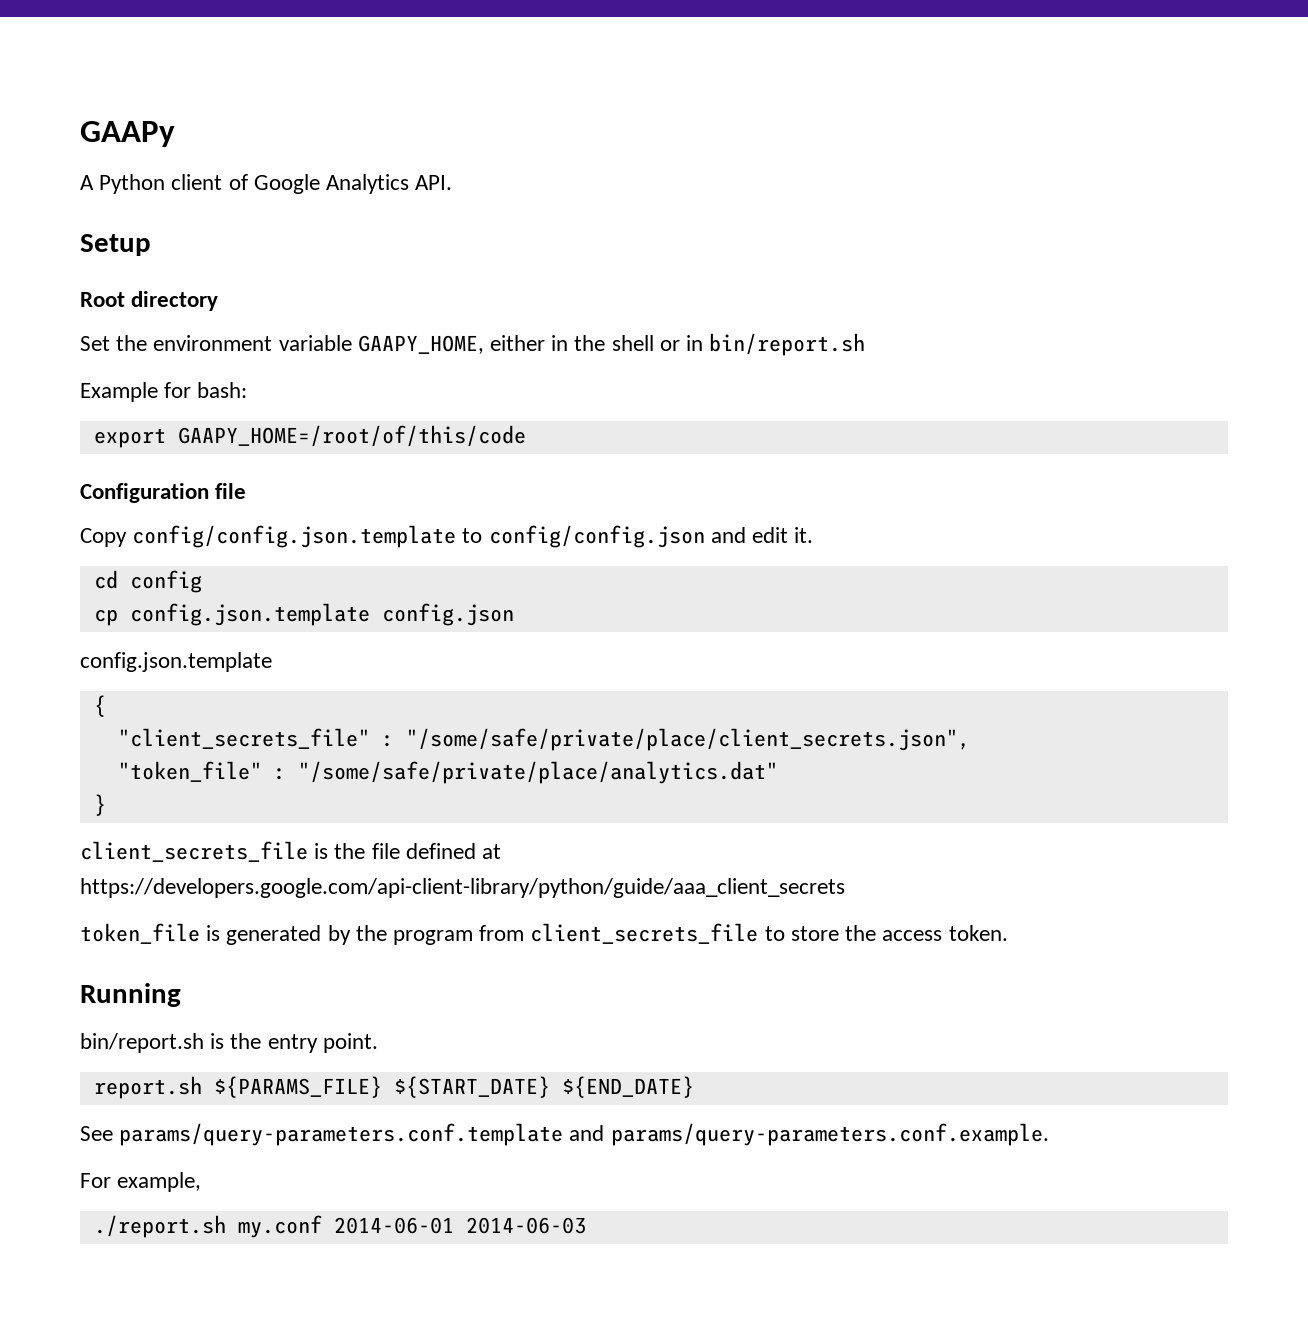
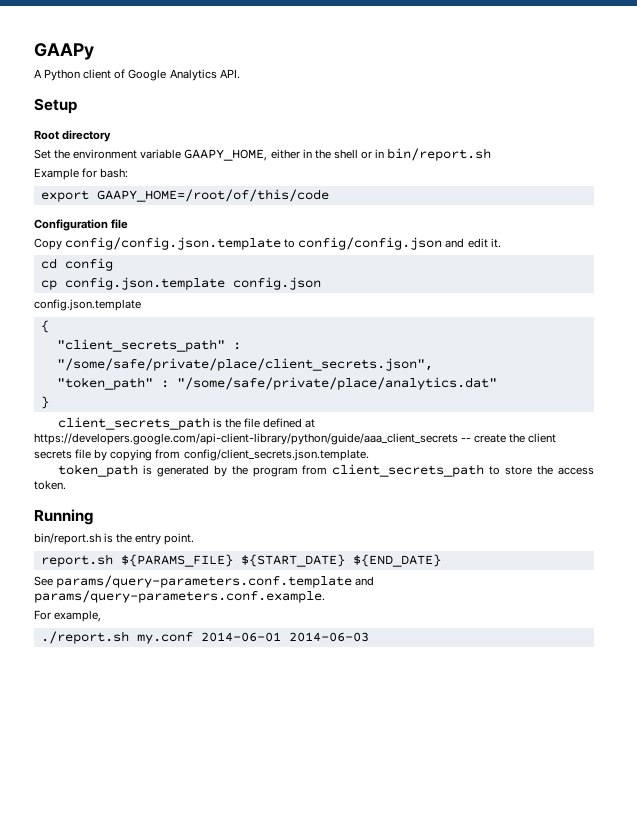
[117,728,370,749] "client_secrets_file" -> [56,339,225,352] "client_secrets_path"
[117,761,262,782] "token_file" -> [56,377,153,390] "token_path"
[80,841,308,862] client_secrets_file -> [57,417,210,430] client_secrets_path
[80,923,200,944] // token_file -> [461,433,557,443] [34,449,369,461] [57,464,138,477] -- create the client secrets file by copying from config/client_secrets.json.template. // token_path
[530,923,759,944] client_secrets_file -> [332,464,485,477] client_secrets_path

